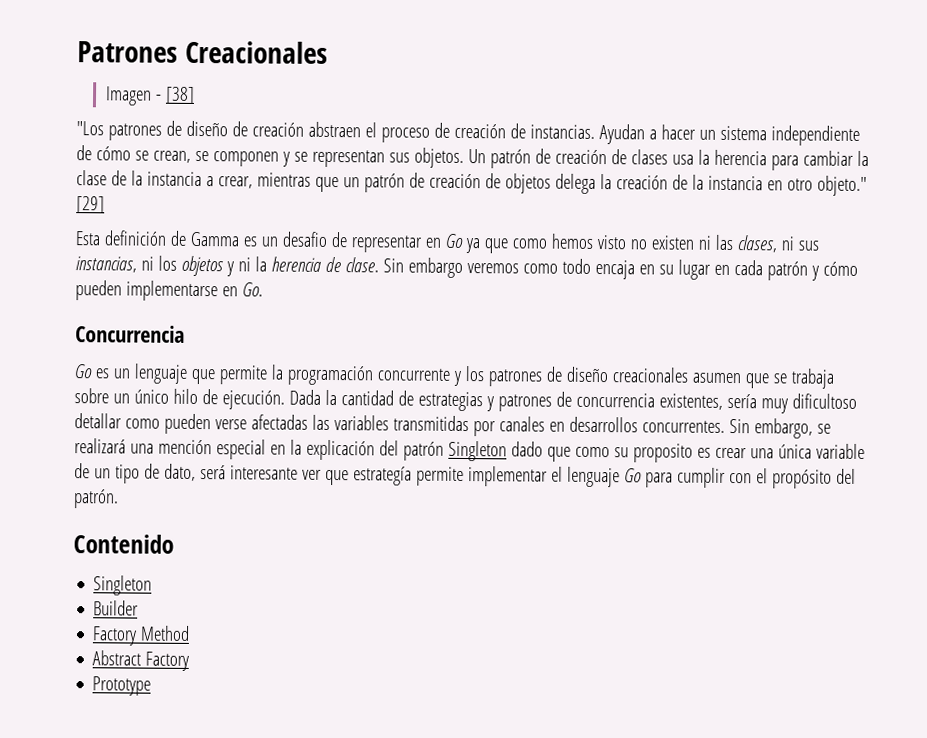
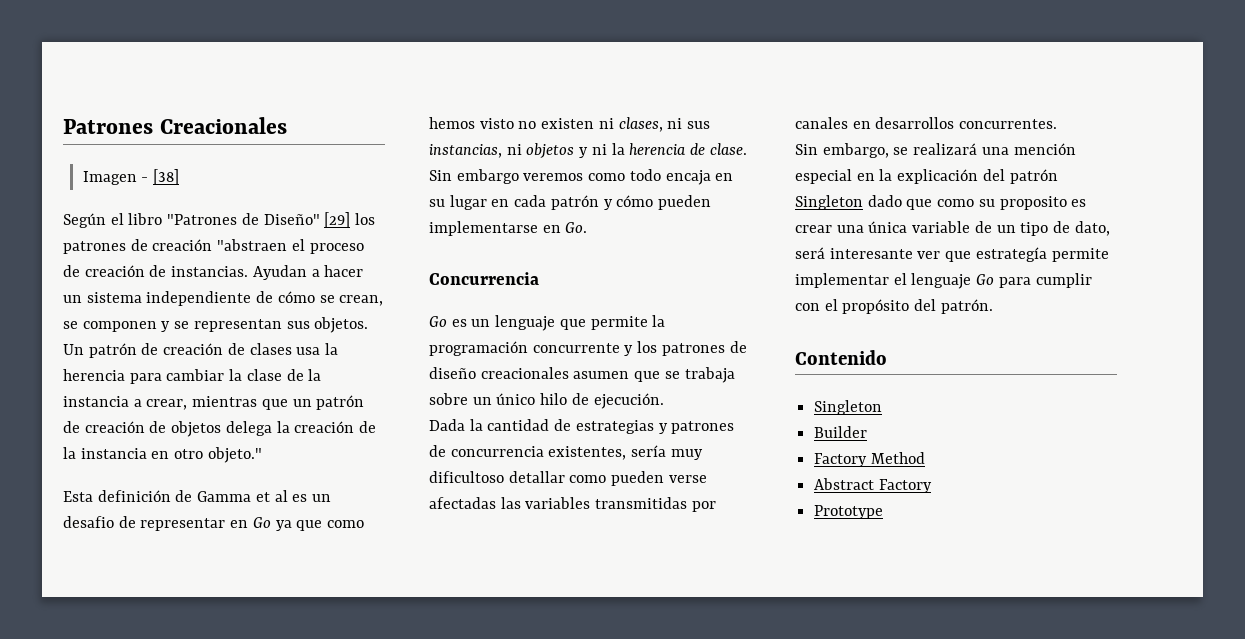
[76,120,361,141] "Los patrones de diseño de creación abstraen -> [63,212,376,228] [63,239,288,254] Según el libro "Patrones de Diseño" [29] los patrones de creación "abstraen
[76,196,105,214] [29] -> (262, 455) none
(240, 239) none -> [255,490,288,502] et al
[714,234,734,251] las -> (614, 123) none
[157,255,177,271] los -> (522, 149) none
(285, 400) none -> (664, 401) //
(725, 426) none -> (1058, 124) //

